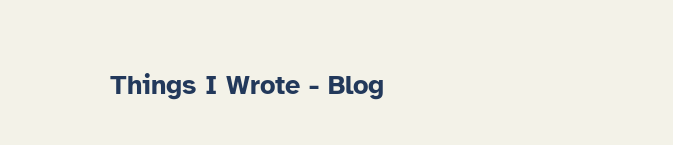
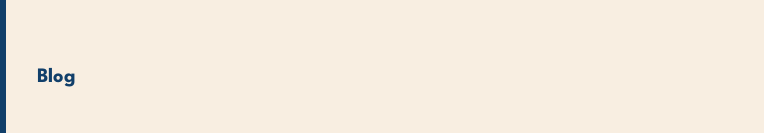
[110,73,319,100] Things I Wrote - -> (37, 77) none

